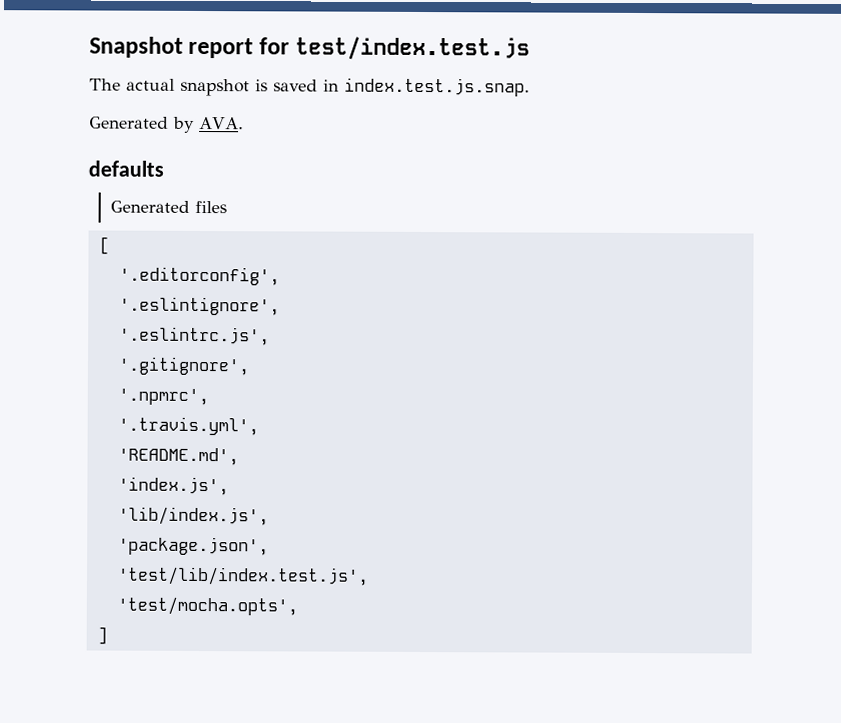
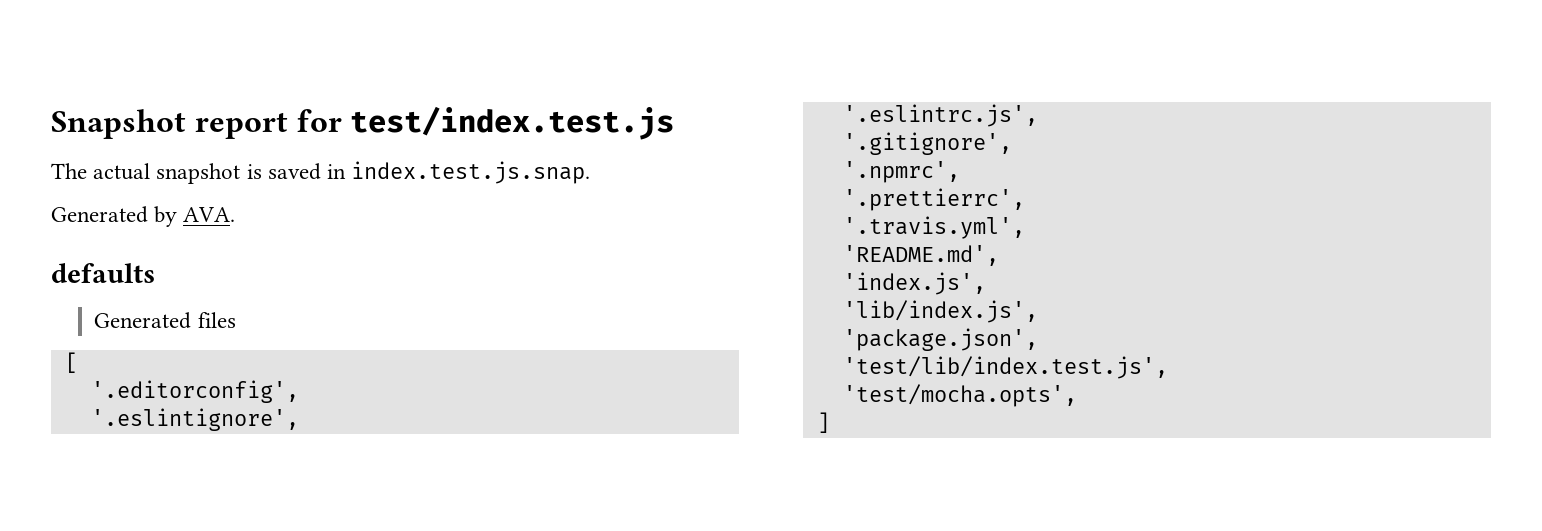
(209, 397) none -> [842,188,1025,211] // '.prettierrc',

